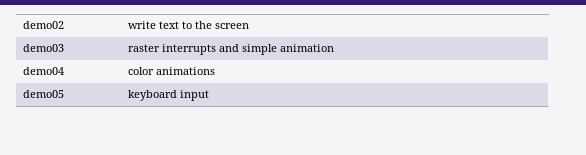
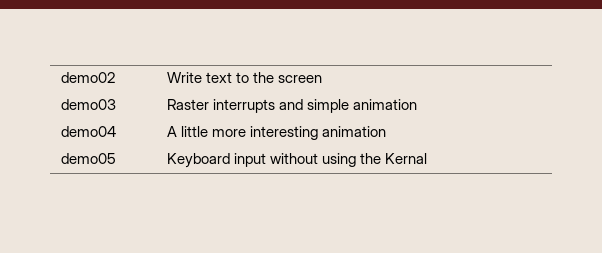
[127,21,156,29] write -> [166,72,202,83] Write
[127,44,160,52] raster -> [166,99,209,110] Raster
[127,67,215,75] [22,90,64,98] [127,90,209,101] color animations // demo05 | keyboard input -> [166,126,387,140] [60,153,116,164] [166,153,428,168] A little more interesting animation // demo05 | Keyboard input without using the Kernal

